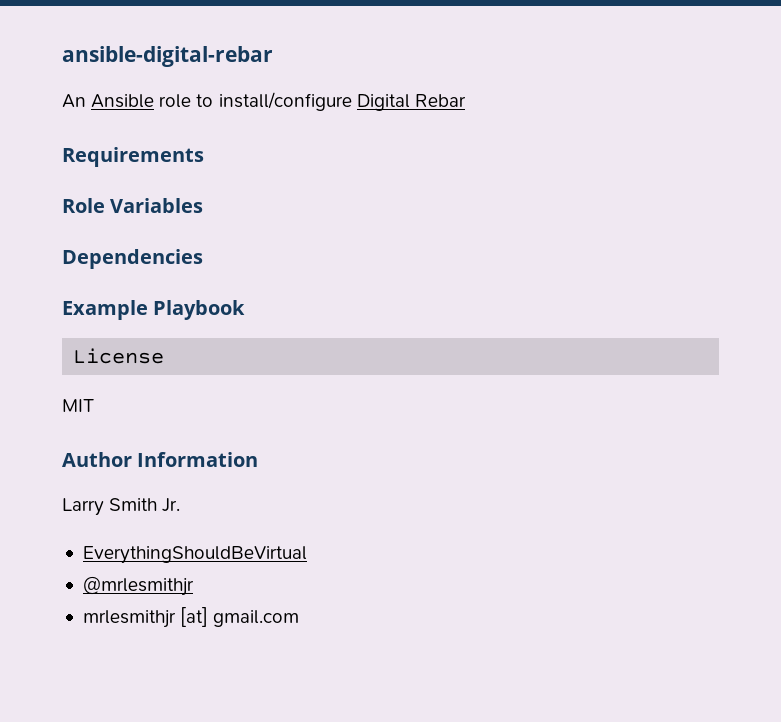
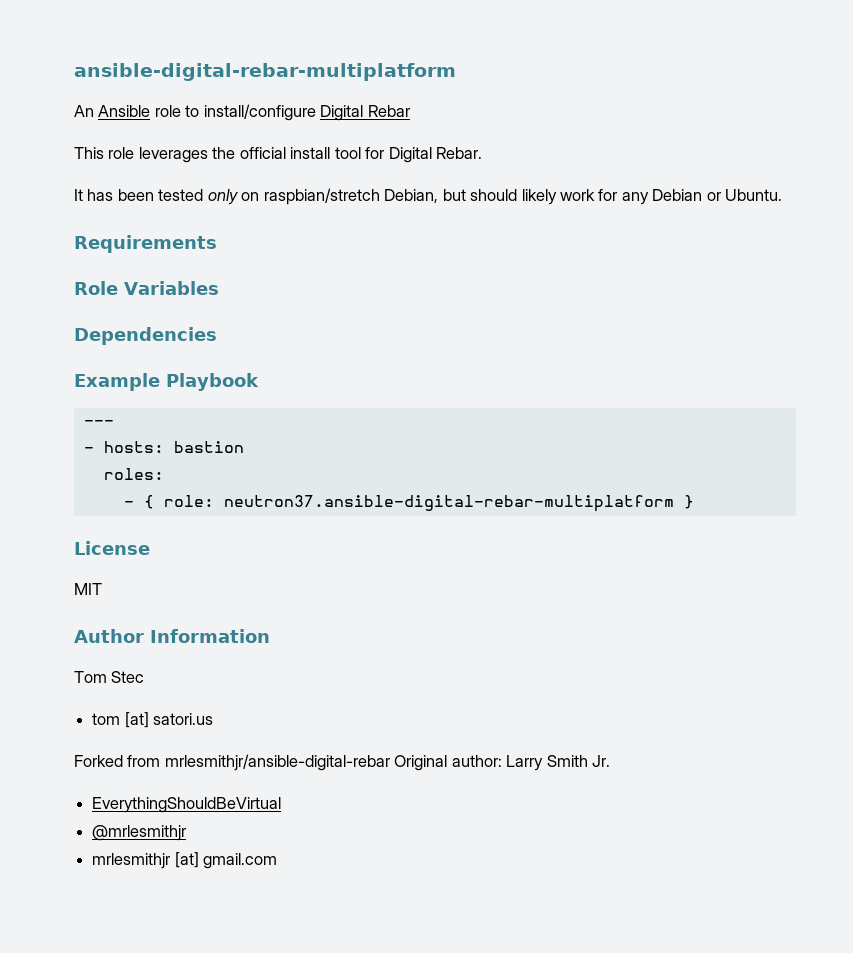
[62,46,273,67] ansible-digital-rebar -> [74,63,456,81] ansible-digital-rebar-multiplatform
(466, 100) none -> [74,147,483,163] [74,188,783,205] // This role leverages the official install tool for Digital Rebar. // It has been tested only on raspbian/stretch Debian, but should likely work for any Debian or Ubuntu.
[73,348,165,364] [62,399,94,412] [62,452,259,467] License // MIT // Author Information // -> [83,420,114,426] [83,441,244,453] [103,468,164,480] [123,495,694,512] [74,541,150,555] [74,583,102,595] [74,629,270,643] [74,671,145,683] [92,712,214,728] [74,754,502,771] --- // - hosts: bastion // roles: // - { role: neutron37.ansible-digital-rebar-multiplatform } // License // MIT // Author Information // Tom Stec // tom [at] satori.us // Forked from mrlesmithjr/ansible-digital-rebar Original author:

